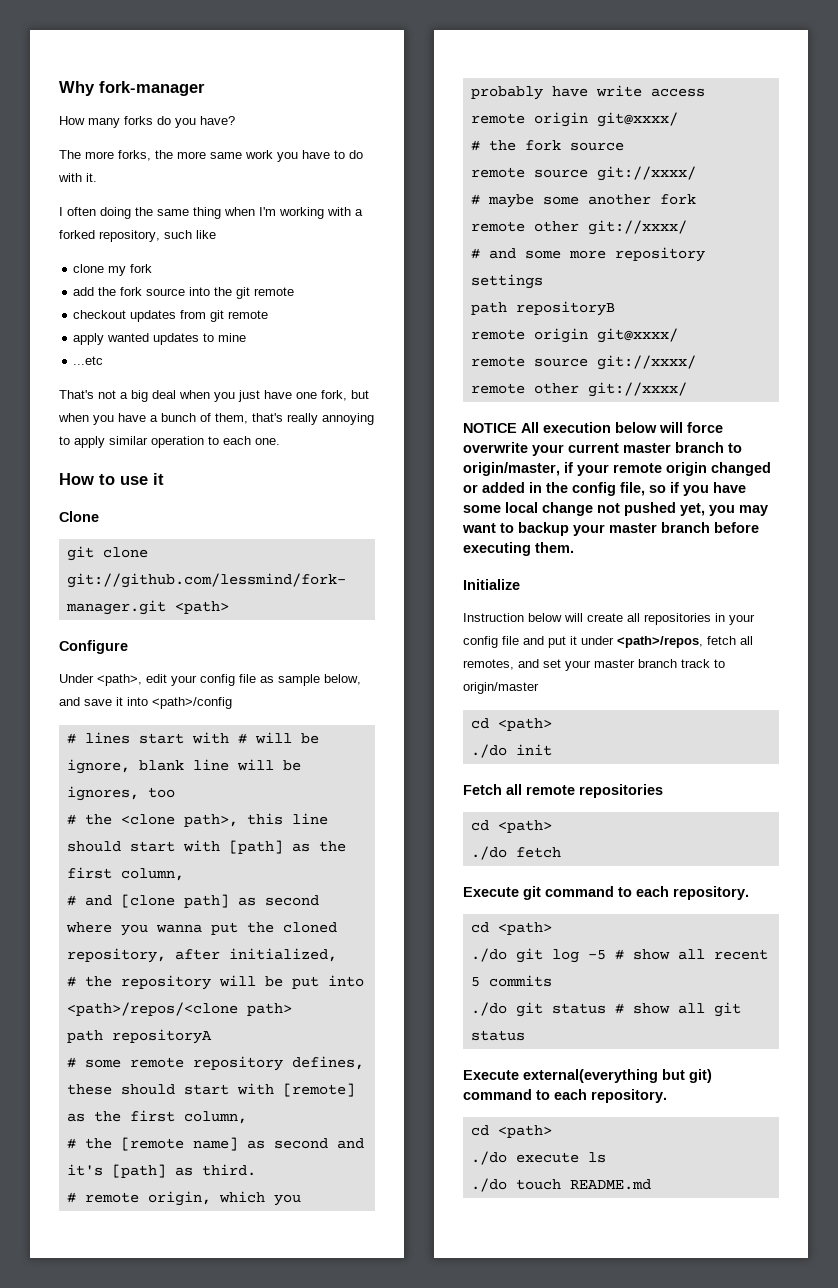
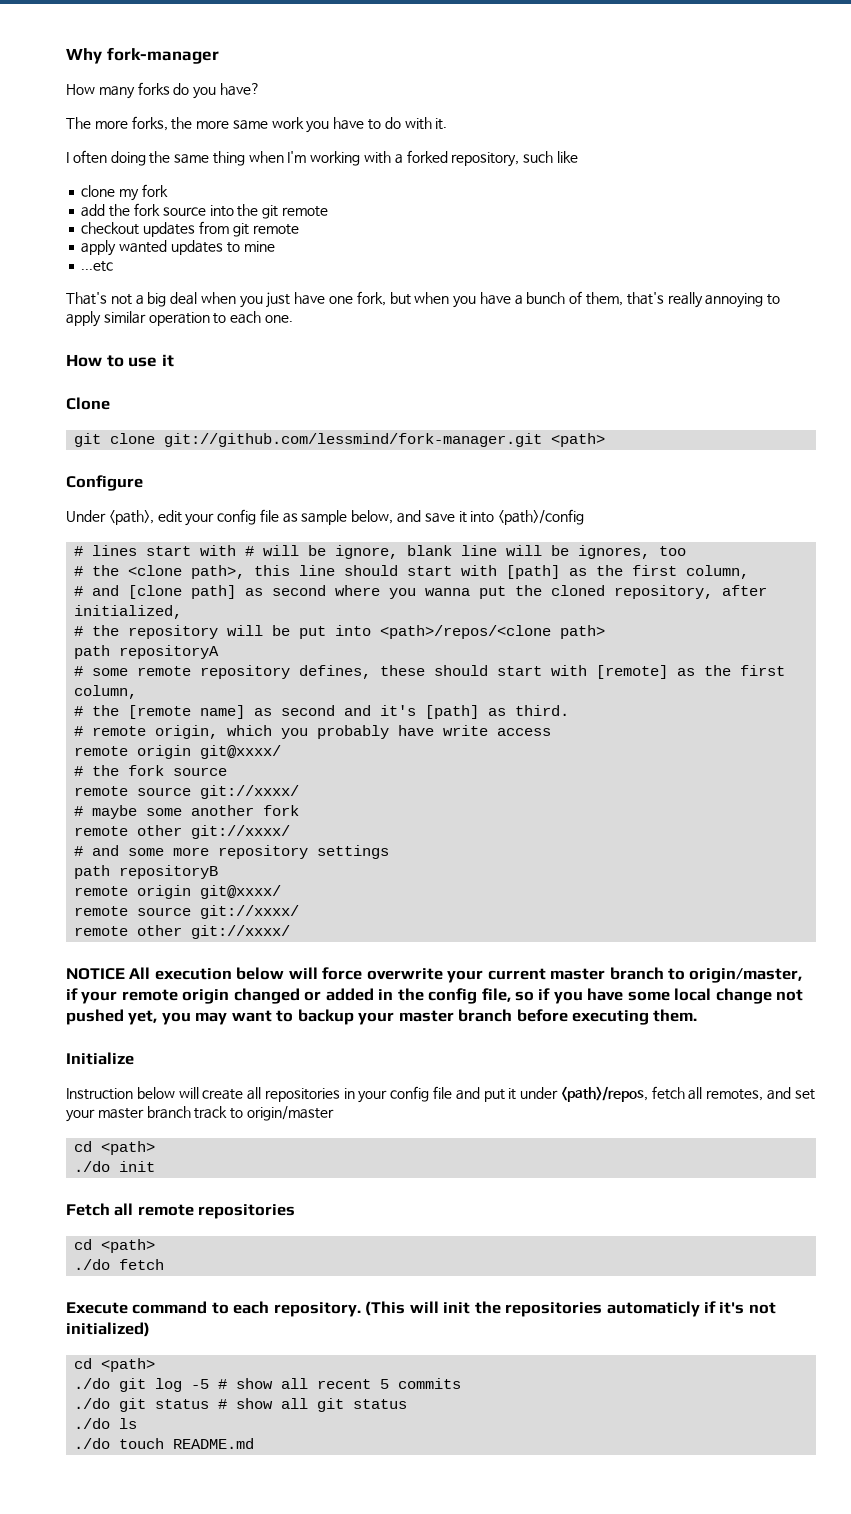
[523,886,749,900] git command to each repository. -> [132,1301,776,1317] [66,1322,150,1337] command to each repository. (This will init the repositories automaticly if it's not initialized)
[463,1069,712,1083] [463,1089,667,1103] [470,1125,552,1138] [470,1151,579,1165] // Execute external(everything but git) command to each repository. // cd <path> // ./do execute -> [74,1418,111,1429] // ./do

